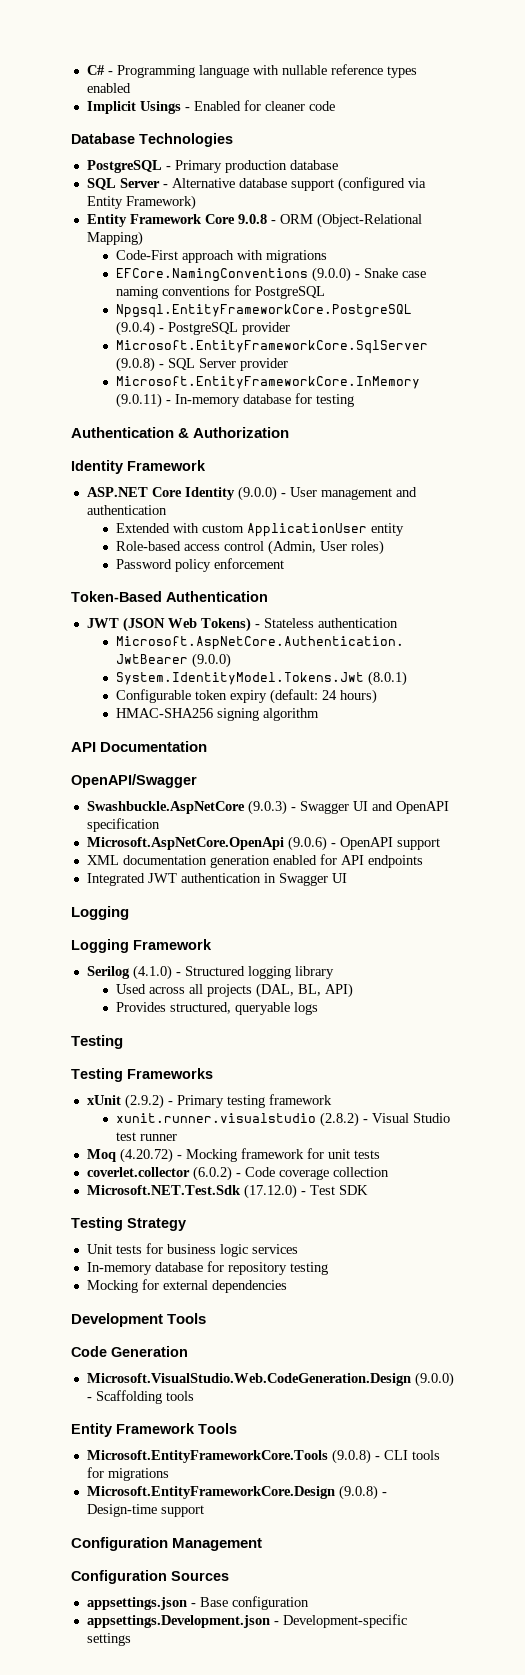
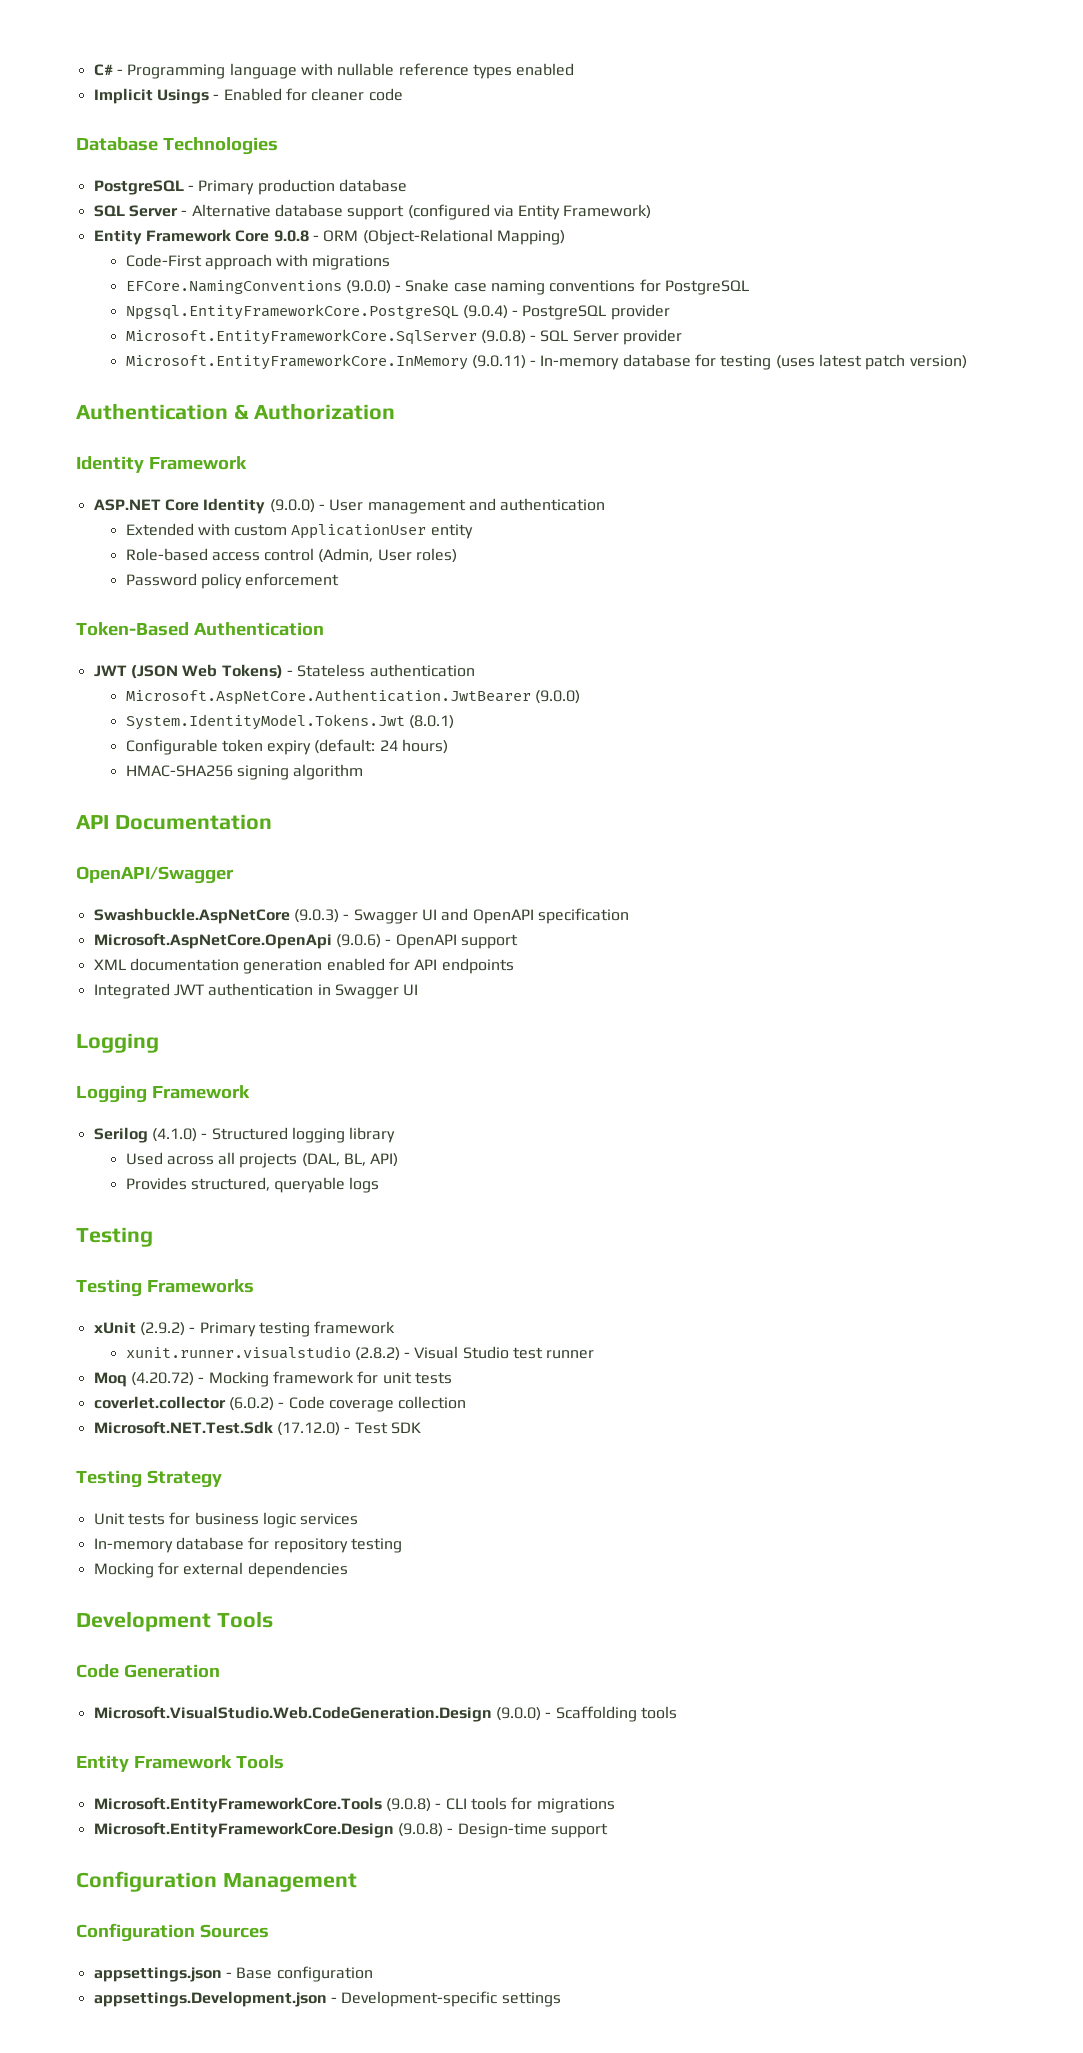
(354, 400) none -> [775,354,967,370] (uses latest patch version)

